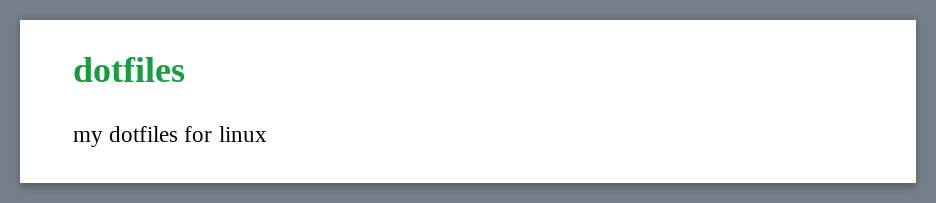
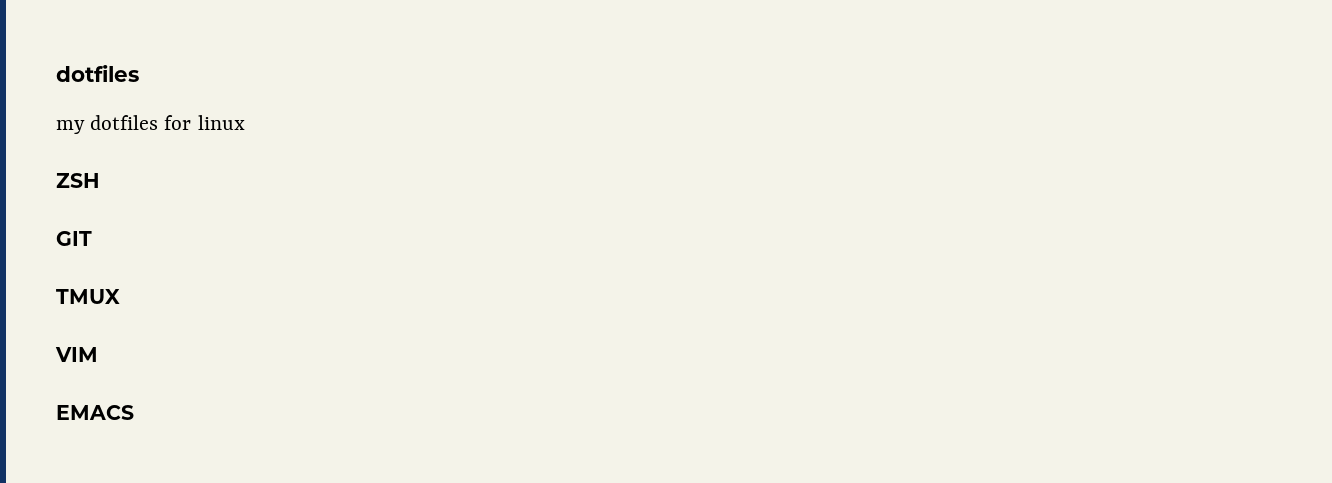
(267, 134) none -> [56,173,100,188] [56,231,92,246] [56,289,120,304] [55,347,98,362] [56,405,134,420] // ZSH // GIT // TMUX // VIM // EMACS

